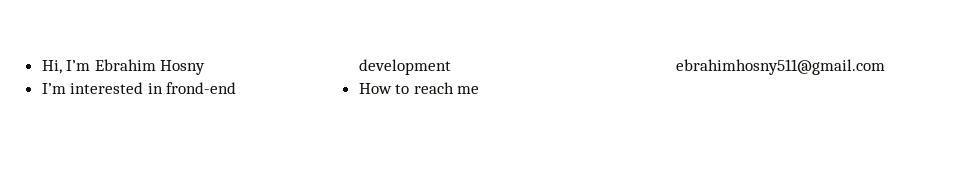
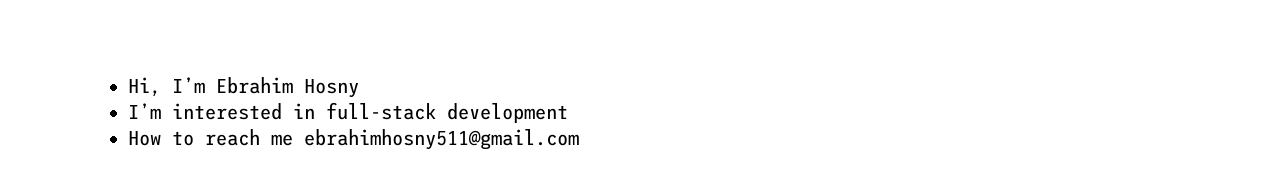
[166,82,237,94] frond-end -> [326,102,436,120] full-stack

